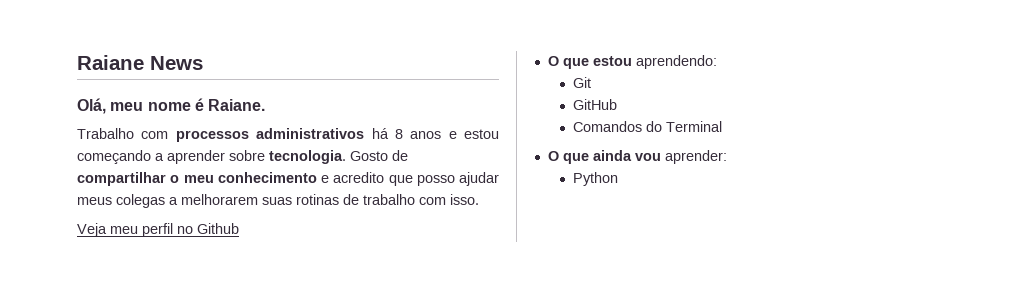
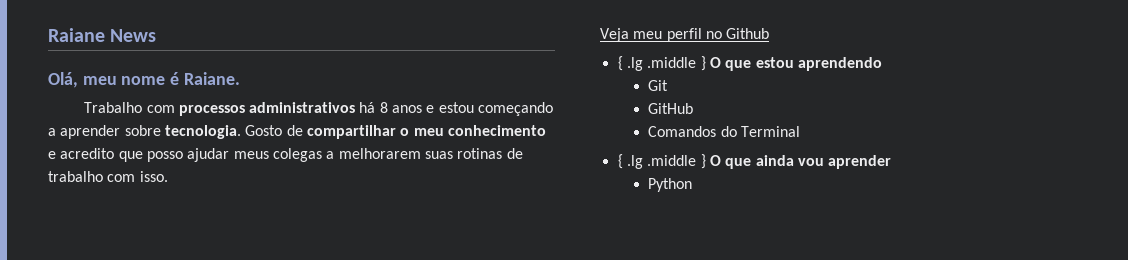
(239, 228) none -> [617,56,706,71] { .lg .middle }
[635,55,717,69] aprendendo: -> [797,57,882,71] aprendendo
(722, 126) none -> [617,154,706,169] { .lg .middle }
[664,150,727,164] aprender: -> [828,155,892,169] aprender

